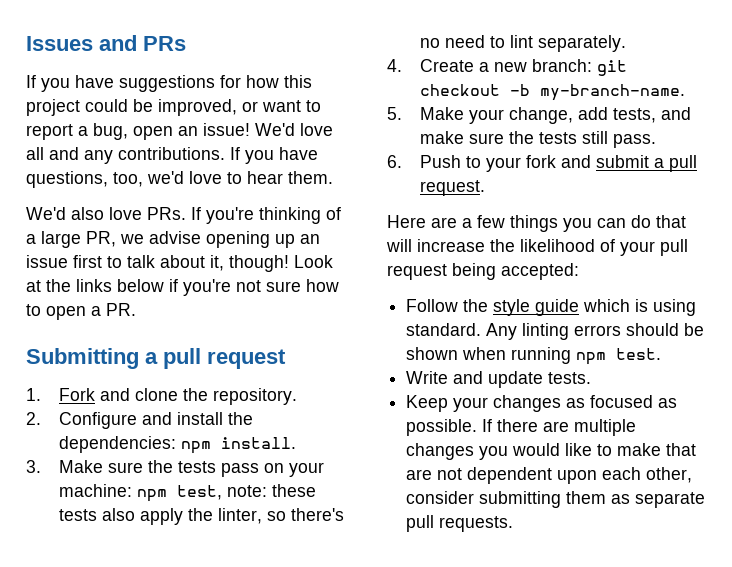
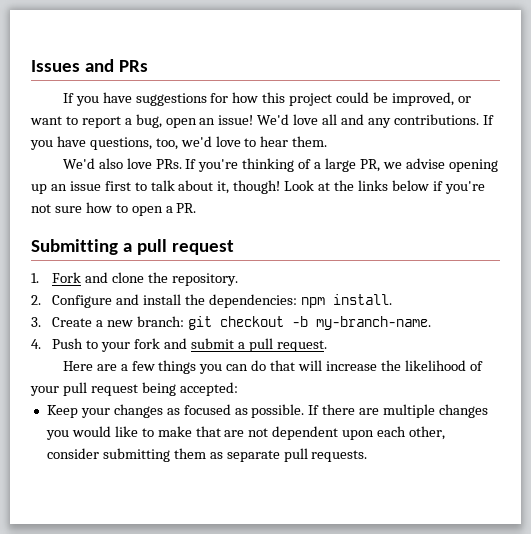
[59,460,325,477] [59,484,317,502] [59,508,345,525] [420,35,627,52] [387,59,402,72] Make sure the tests pass on your machine: npm test, note: these tests also apply the linter, so there's no need to lint separately. // 4. -> (41, 322) none
[387,107,692,124] [420,131,657,148] [387,155,402,168] 5. Make your change, add tests, and make sure the tests still pass. // 6. -> [31,339,41,349] 4.
[406,299,697,316] [406,323,705,340] [406,347,662,365] [406,371,592,388] // Follow the style guide which is using standard. Any linting errors should be shown when running npm test. // Write and update tests. -> (238, 389) none

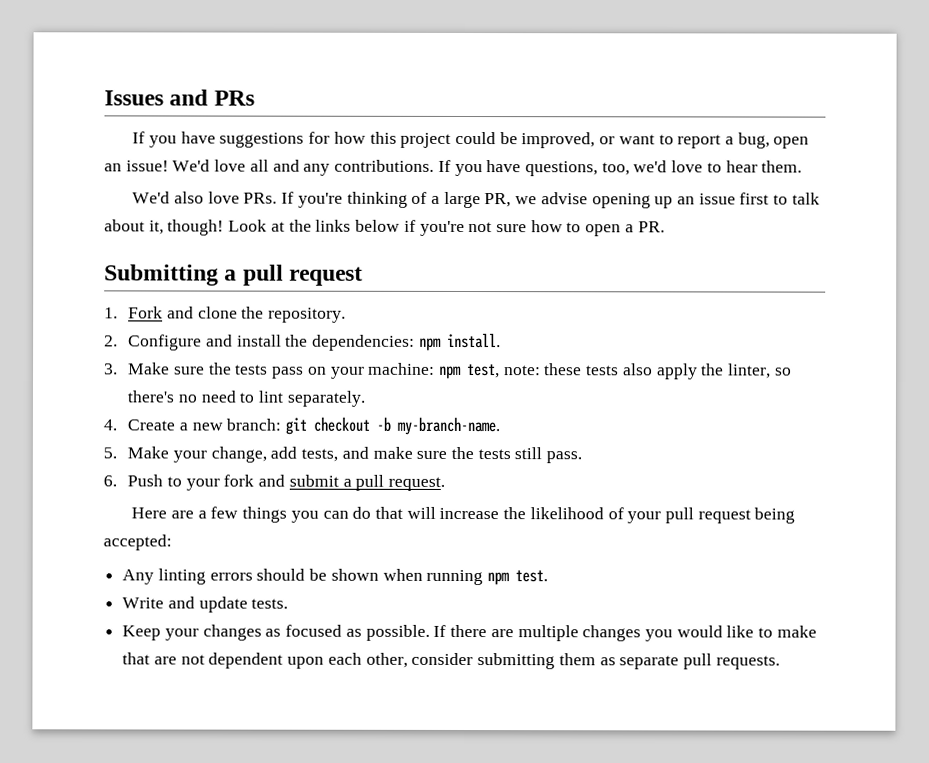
(41, 322) none -> [128,362,792,380] [127,390,365,407] [103,419,117,431] Make sure the tests pass on your machine: npm test, note: these tests also apply the linter, so there's no need to lint separately. // 4.
[31,339,41,349] 4. -> [103,446,583,464] [103,475,117,487] 5. Make your change, add tests, and make sure the tests still pass. // 6.
(238, 389) none -> [122,568,549,586] [122,596,289,613] // Any linting errors should be shown when running npm test. // Write and update tests.

